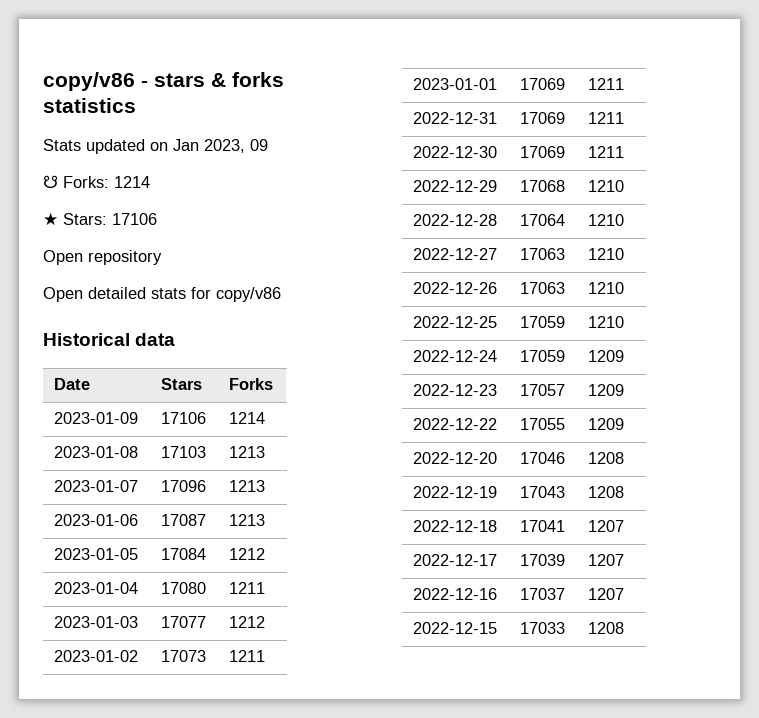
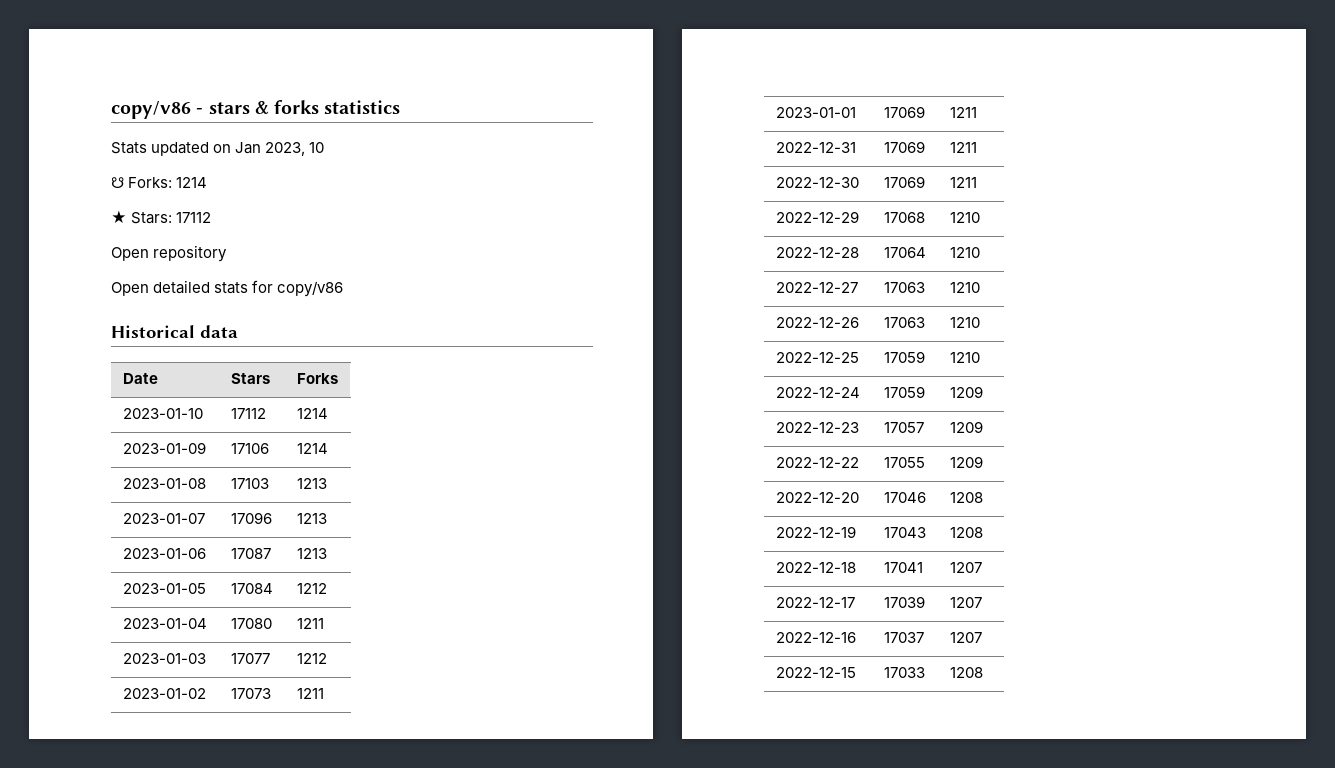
[250,139,268,151] 09 -> [309,142,325,153] 10
[112,213,157,225] 17106 -> [176,212,212,223] 17112
(274, 384) none -> [122,408,203,419] [230,408,266,419] [296,408,328,419] // 2023-01-10 | 17112 | 1214

